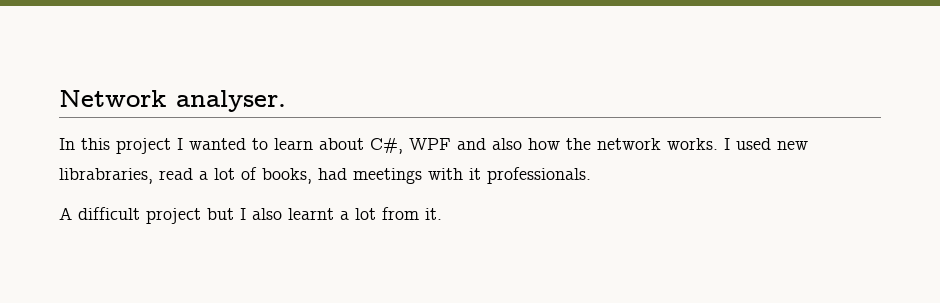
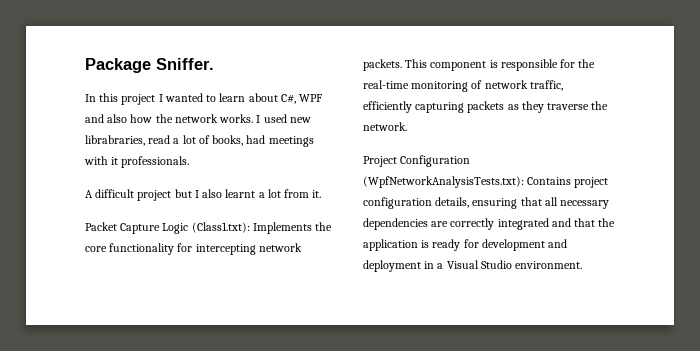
[59,90,286,112] Network analyser. -> [85,58,214,73] Package Sniffer.
(442, 214) none -> [85,222,333,234] [85,243,302,255] [363,59,596,71] [363,80,563,92] [363,101,609,113] [363,122,407,131] [363,155,471,167] [363,176,609,188] [363,197,610,209] [363,218,616,230] [363,239,568,251] [363,260,583,272] // Packet Capture Logic (Class1.txt): Implements the core functionality for intercepting network packets. This component is responsible for the real-time monitoring of network traffic, efficiently capturing packets as they traverse the network. // Project Configuration (WpfNetworkAnalysisTests.txt): Contains project configuration details, ensuring that all necessary dependencies are correctly integrated and that the application is ready for development and deployment in a Visual Studio environment.

